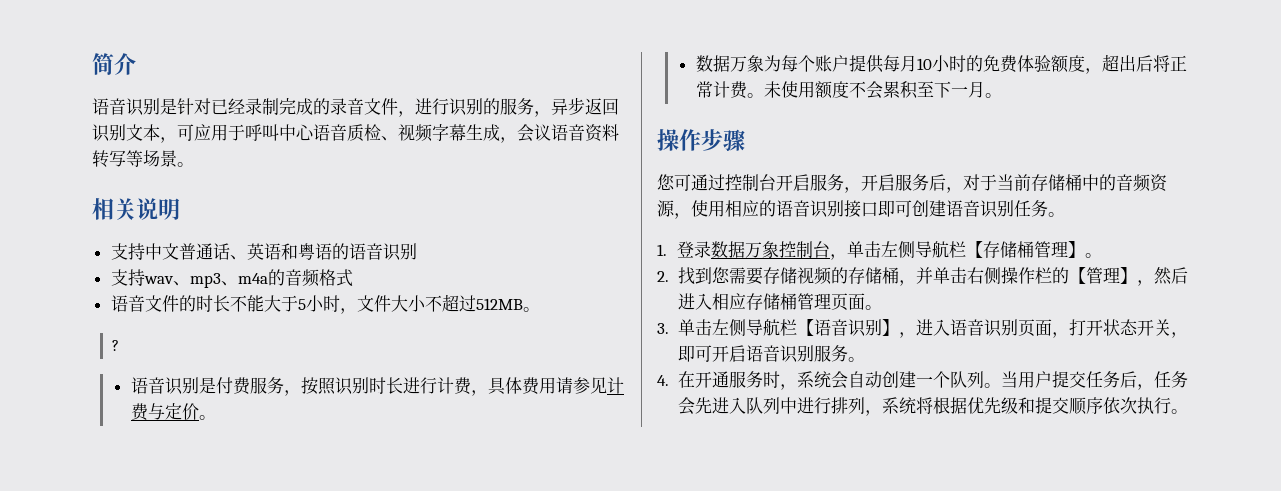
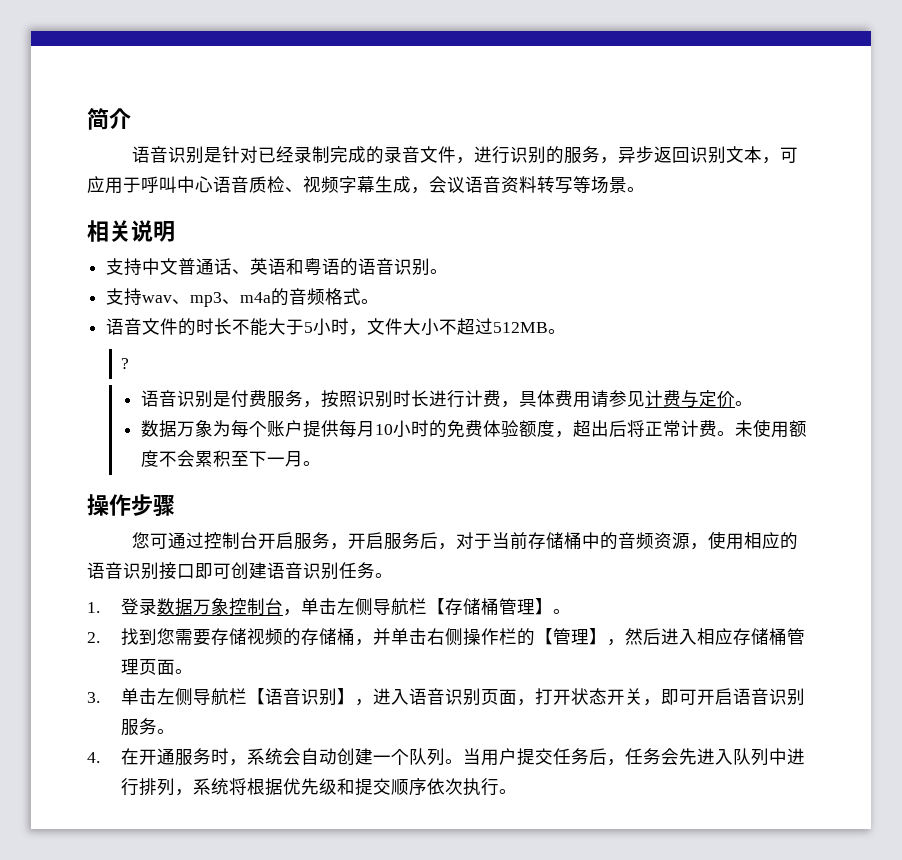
(417, 251) none -> [430,269,449,274] 。
(353, 278) none -> [361,299,380,304] 。

